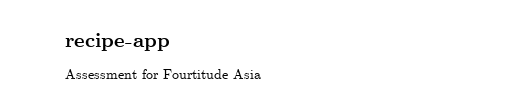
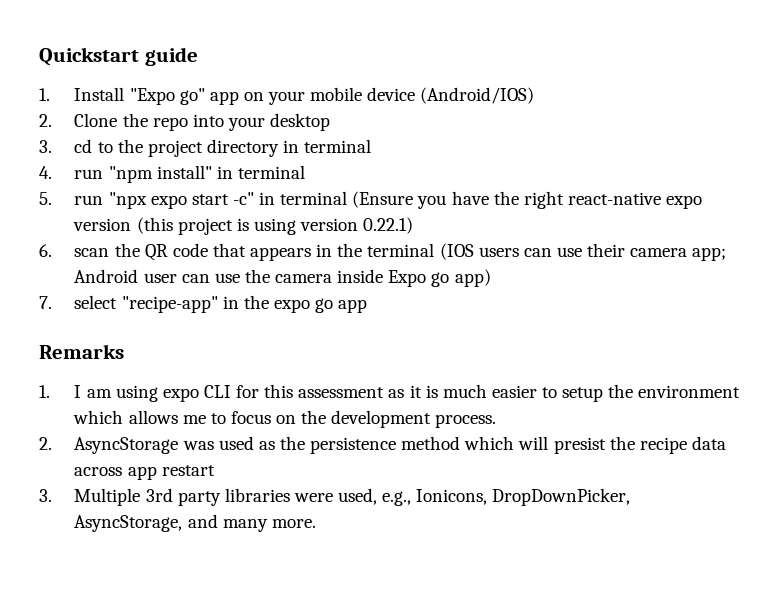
[65,33,170,51] [65,69,261,80] recipe-app // Assessment for Fourtitude Asia -> [39,47,198,66] [39,87,535,105] [39,113,331,131] [39,139,372,157] [39,165,305,183] [39,191,703,209] [73,217,414,235] [39,243,727,261] [74,269,491,287] [39,295,368,313] [39,344,124,359] [39,384,741,402] [73,410,497,428] [39,436,726,454] [74,465,215,480] [39,488,631,506] [74,514,316,532] Quickstart guide // 1. Install "Expo go" app on your mobile device (Android/IOS) // 2. Clone the repo into your desktop // 3. cd to the project directory in terminal // 4. run "npm install" in terminal // 5. run "npx expo start -c" in terminal (Ensure you have the right react-native expo version (this project is using version 0.22.1) // 6. scan the QR code that appears in the terminal (IOS users can use their camera app; Android user can use the camera inside Expo go app) // 7. select "recipe-app" in the expo go app // Remarks // 1. I am using expo CLI for this assessment as it is much easier to setup the environment which allows me to focus on the development process. // 2. AsyncStorage was used as the persistence method which will presist the recipe data across app restart // 3. Multiple 3rd party libraries were used, e.g., Ionicons, DropDownPicker, AsyncStorage, and many more.

